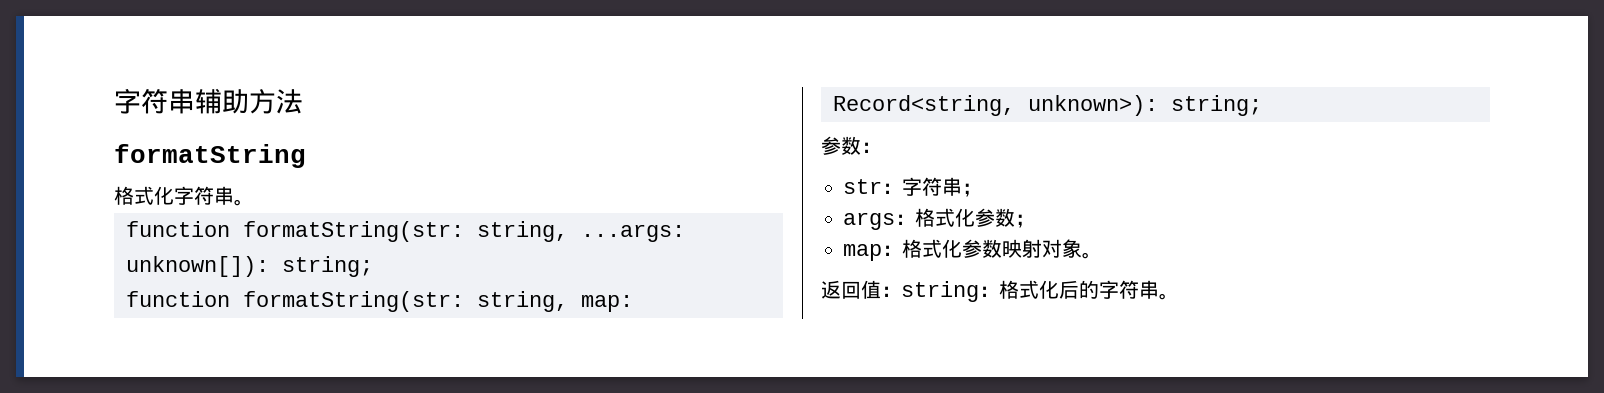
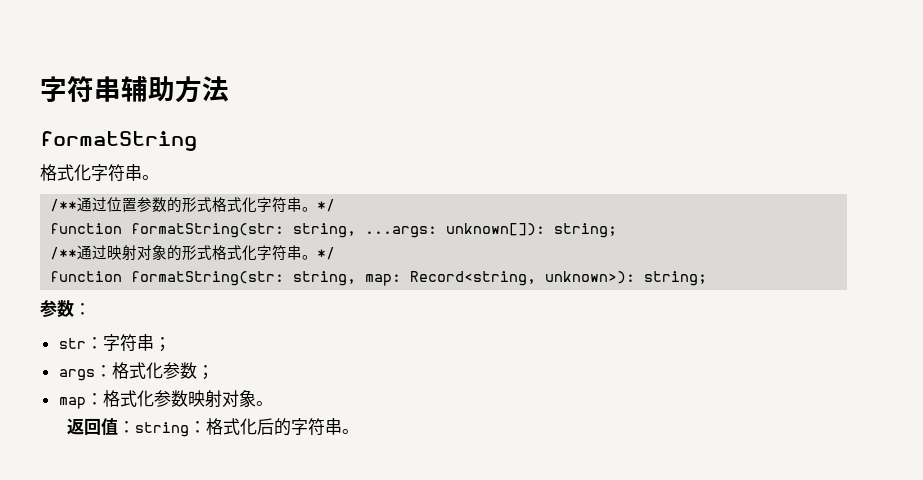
(254, 202) none -> [50,197,336,213] // /**通过位置参数的形式格式化字符串。*/
(373, 266) none -> [50,245,336,261] // /**通过映射对象的形式格式化字符串。*/

